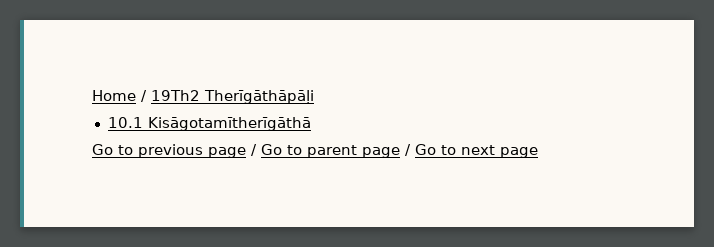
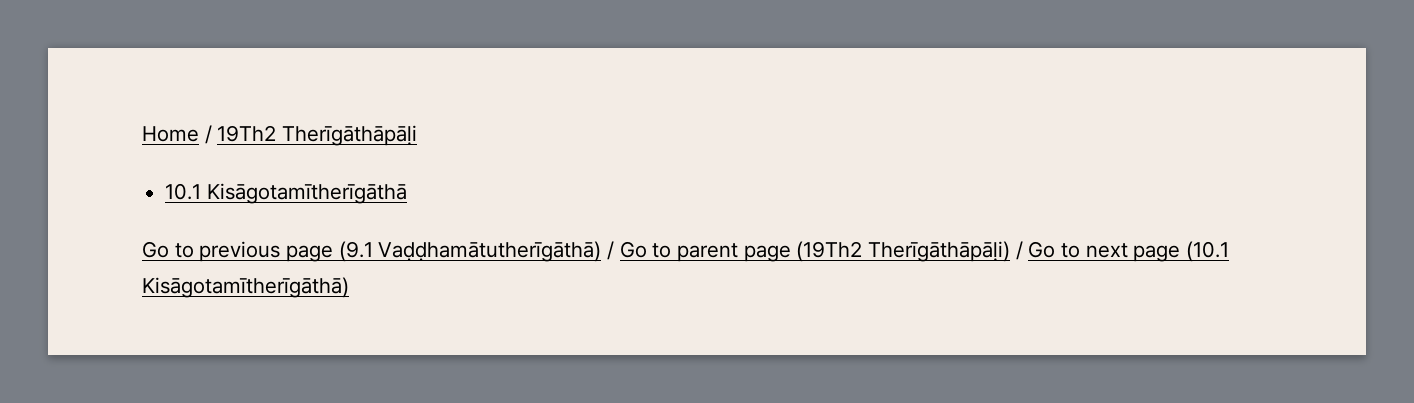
(246, 152) none -> [338,241,602,262] (9.1 Vaḍḍhamātutherīgāthā)
(400, 152) none -> [796,241,1011,262] (19Th2 Therīgāthāpāḷi)
(538, 152) none -> [1186,241,1230,262] [142,277,349,298] (10.1 Kisāgotamītherīgāthā)

